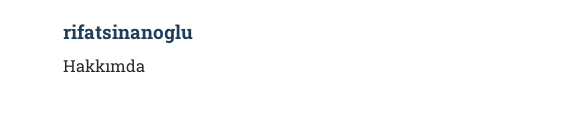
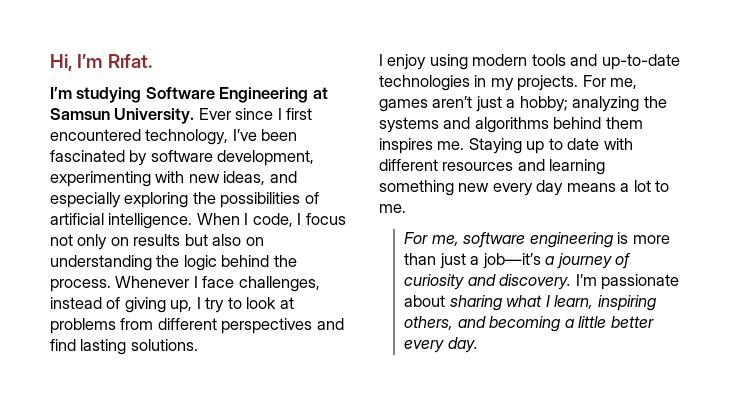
[63,24,193,44] [63,59,145,73] rifatsinanoglu // Hakkımda -> [50,54,153,71] [50,87,328,103] [50,108,313,124] [50,129,298,145] [50,150,315,166] [50,171,297,187] [50,192,319,208] [50,213,346,229] [50,234,264,250] [50,255,297,271] [50,276,320,292] [50,297,294,313] [50,318,344,334] [50,339,198,355] [379,54,680,70] [379,75,638,91] [379,96,667,112] [379,117,643,133] [379,138,633,154] [379,159,606,175] [379,180,670,196] [379,204,406,213] [404,232,670,248] [404,253,631,269] [404,274,680,290] [404,295,656,311] [404,316,654,332] [404,337,478,353] Hi, I’m Rıfat. // I’m studying Software Engineering at Samsun University. Ever since I first encountered technology, I’ve been fascinated by software development, experimenting with new ideas, and especially exploring the possibilities of artificial intelligence. When I code, I focus not only on results but also on understanding the logic behind the process. Whenever I face challenges, instead of giving up, I try to look at problems from different perspectives and find lasting solutions. // I enjoy using modern tools and up-to-date technologies in my projects. For me, games aren’t just a hobby; analyzing the systems and algorithms behind them inspires me. Staying up to date with different resources and learning something new every day means a lot to me. // For me, software engineering is more than just a job—it’s a journey of curiosity and discovery. I’m passionate about sharing what I learn, inspiring others, and becoming a little better every day.

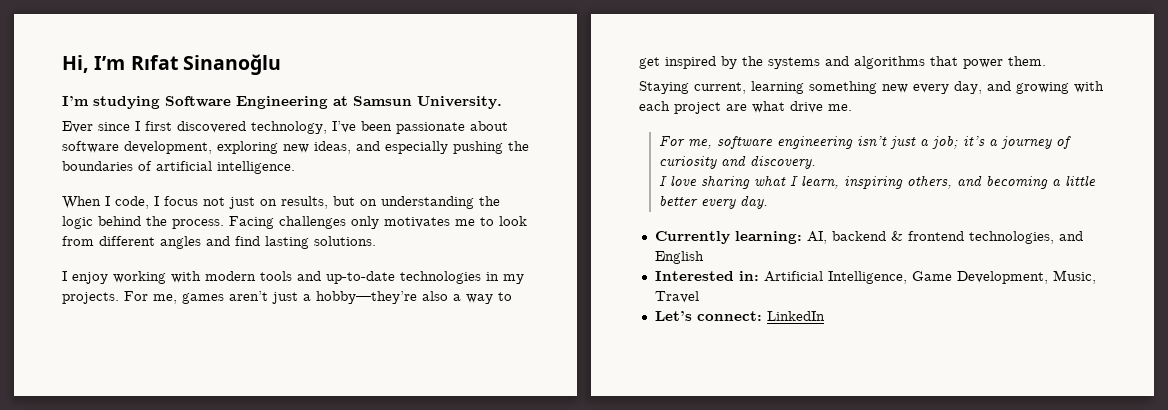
[108,54,153,68] Rıfat. -> [130,54,281,75] Rıfat Sinanoğlu
(195, 116) none -> (502, 102) //
[50,129,141,141] encountered -> [177,121,246,133] discovered
[50,150,315,166] [50,171,185,187] fascinated by software development, experimenting with -> [396,121,508,134] [62,141,278,154] passionate about software development, exploring
[124,192,301,208] exploring the possibilities -> [453,141,529,154] [62,161,133,171] pushing the boundaries
(193, 221) none -> (295, 167) //
[77,234,242,250] only on results but also -> [229,196,355,209] just on results, but
[115,276,320,292] [50,297,294,313] [50,318,116,334] Whenever I face challenges, instead of giving up, I try to look at problems -> [229,216,527,229] Facing challenges only motivates me to look
[221,318,313,334] perspectives -> [160,236,201,249] angles
[429,54,468,70] using -> [113,271,201,284] working with
[519,96,667,112] [379,117,643,133] [379,138,633,154] [379,159,606,175] [379,180,670,196] hobby; analyzing the systems and algorithms behind them inspires me. Staying up to date with different resources and learning something new every day means a lot to -> [316,291,512,304] [639,56,1046,69] [639,81,1104,94] [639,101,823,114] hobby—they’re also a way to get inspired by the systems and algorithms that power them. // Staying current, learning something new every day, and growing with each project are what drive
[617,232,670,244] [404,253,541,269] is more than just a job—it’s -> [856,136,985,149] isn’t just a job; it’s
[575,274,680,290] [404,295,446,307] I’m passionate about -> [658,175,697,186] // I love
(478, 345) none -> [654,231,1083,244] [654,251,704,264] [654,270,1096,284] [654,291,699,303] [654,311,825,321] // Currently learning: AI, backend & frontend technologies, and English // Interested in: Artificial Intelligence, Game Development, Music, Travel // Let’s connect: LinkedIn

